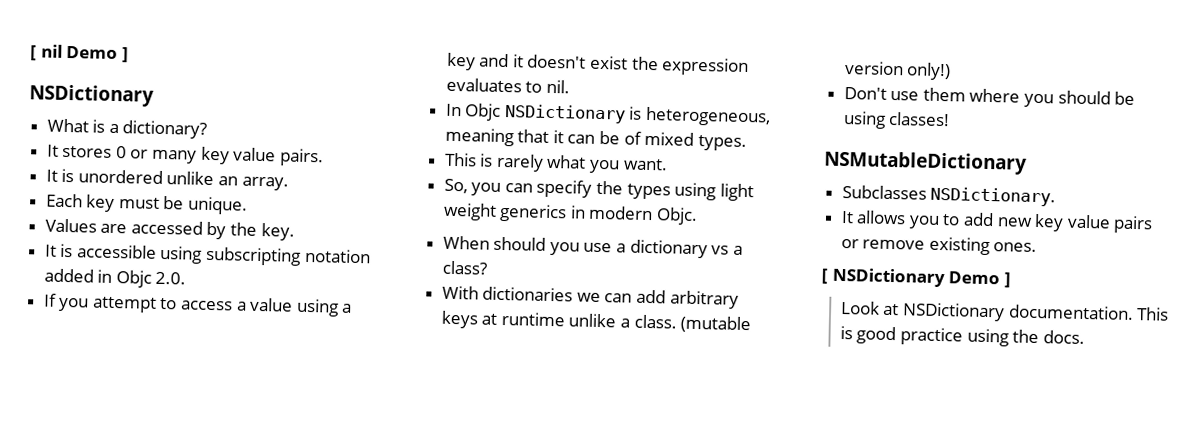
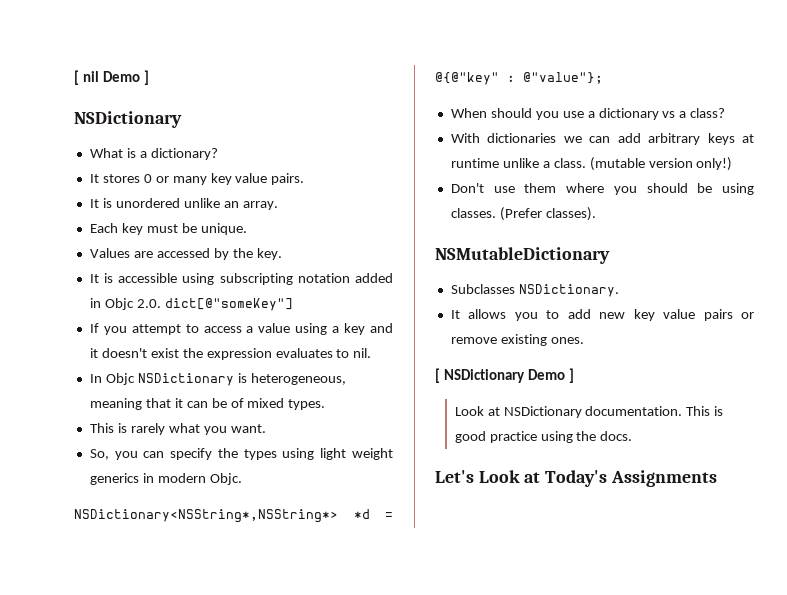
(187, 278) none -> [164,298,293,311] dict[@"someKey"]
(699, 216) none -> [74,509,393,523] [435,72,603,85] // NSDictionary<NSString*,NSString*> *d = @{@"key" : @"value"};
[888,111,951,127] classes! -> [450,207,596,221] classes. (Prefer classes).
(1085, 337) none -> [435,470,717,487] // Let's Look at Today's Assignments

